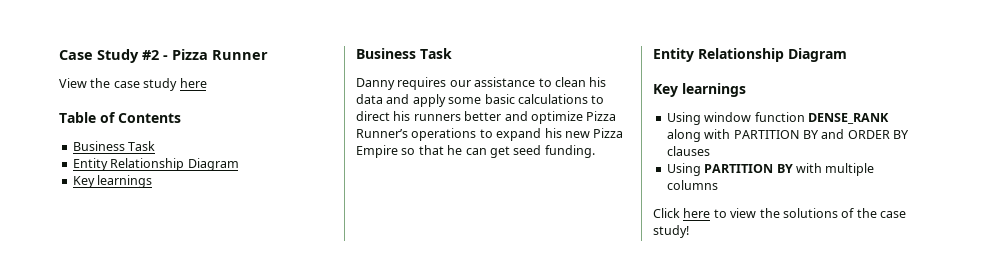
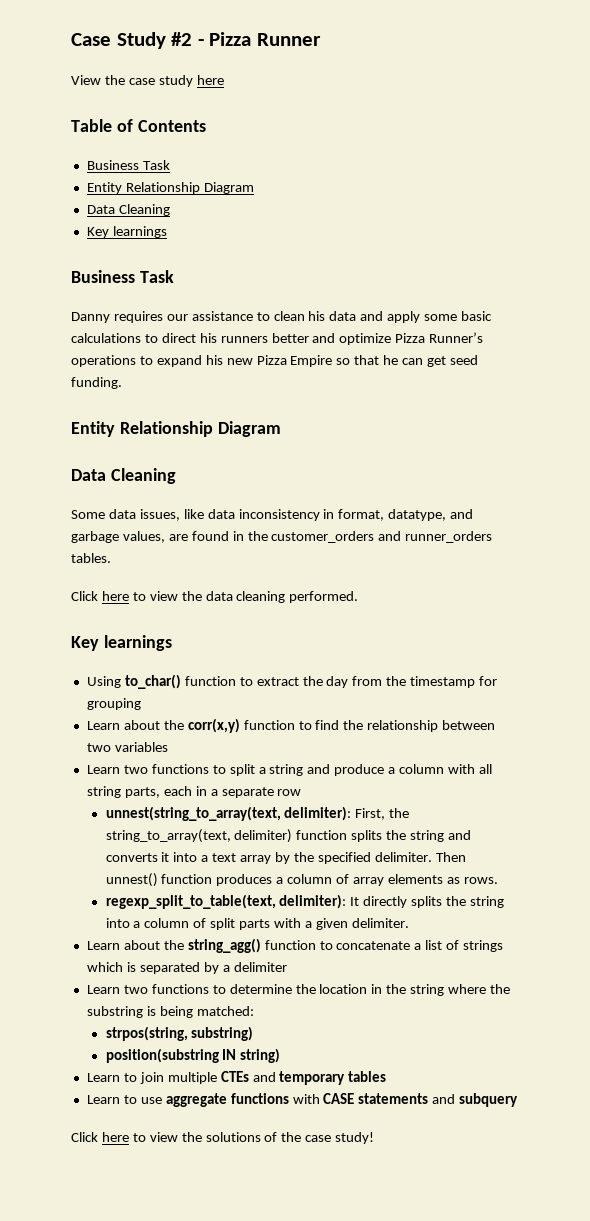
(239, 164) none -> [86,204,170,216] // Data Cleaning
[653,83,746,97] [666,112,889,125] [666,129,909,142] [666,146,710,156] [666,163,875,176] [666,180,718,190] Key learnings // Using window function DENSE_RANK along with PARTITION BY and ORDER BY clauses // Using PARTITION BY with multiple columns -> [71,468,176,484] [71,509,474,521] [71,531,493,543] [71,553,111,563] [71,591,359,603] [71,635,172,651] [86,674,498,689] [86,698,141,710] [86,718,496,733] [86,742,168,752] [86,764,492,776] [86,786,302,798] [105,806,410,821] [105,829,472,843] [105,852,466,864] [105,873,498,887] [105,894,505,909] [105,918,409,930] [86,938,504,953] [86,962,287,974] [86,984,511,996] [86,1006,254,1018] [105,1026,254,1041] [105,1048,281,1063] [86,1071,387,1085] [86,1093,519,1107] Data Cleaning // Some data issues, like data inconsistency in format, datatype, and garbage values, are found in the customer_orders and runner_orders tables. // Click here to view the data cleaning performed. // Key learnings // Using to_char() function to extract the day from the timestamp for grouping // Learn about the corr(x,y) function to find the relationship between two variables // Learn two functions to split a string and produce a column with all string parts, each in a separate row // unnest(string_to_array(text, delimiter): First, the string_to_array(text, delimiter) function splits the string and converts it into a text array by the specified delimiter. Then unnest() function produces a column of array elements as rows. // regexp_split_to_table(text, delimiter): It directly splits the string into a column of split parts with a given delimiter. // Learn about the string_agg() function to concatenate a list of strings which is separated by a delimiter // Learn two functions to determine the location in the string where the substring is being matched: // strpos(string, substring) // position(substring IN string) // Learn to join multiple CTEs and temporary tables // Learn to use aggregate functions with CASE statements and subquery

